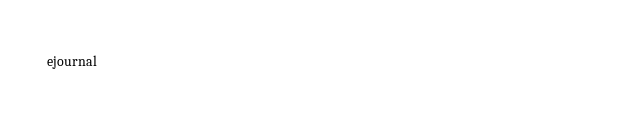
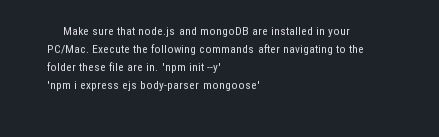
[47,55,97,69] ejournal -> [63,27,351,37] [47,44,364,55] [47,62,221,73] [47,81,260,91] Make sure that node.js and mongoDB are installed in your PC/Mac. Execute the following commands after navigating to the folder these file are in. 'npm init --y' // 'npm i express ejs body-parser mongoose'

